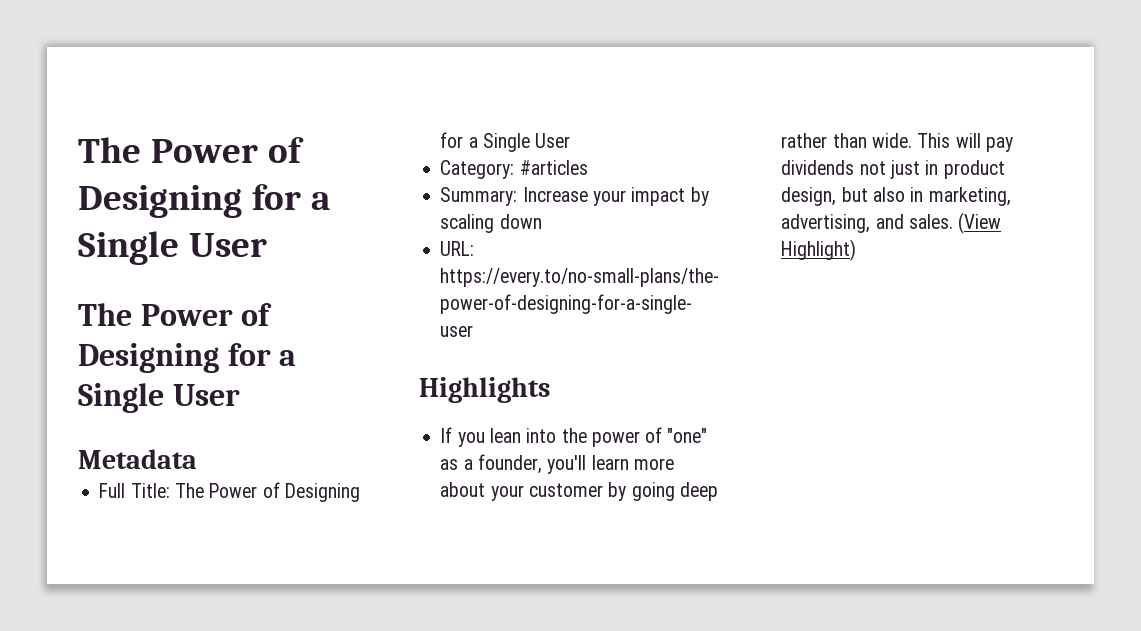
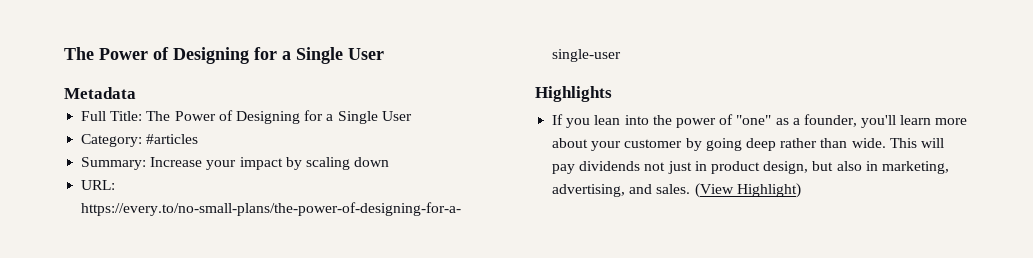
[78,137,304,163] [78,184,330,218] [78,231,267,265] [78,303,273,326] [78,343,297,373] [78,383,240,413] The Power of Designing for a Single User // The Power of Designing for a Single User -> [64,47,384,64] The Power of Designing for a Single User

